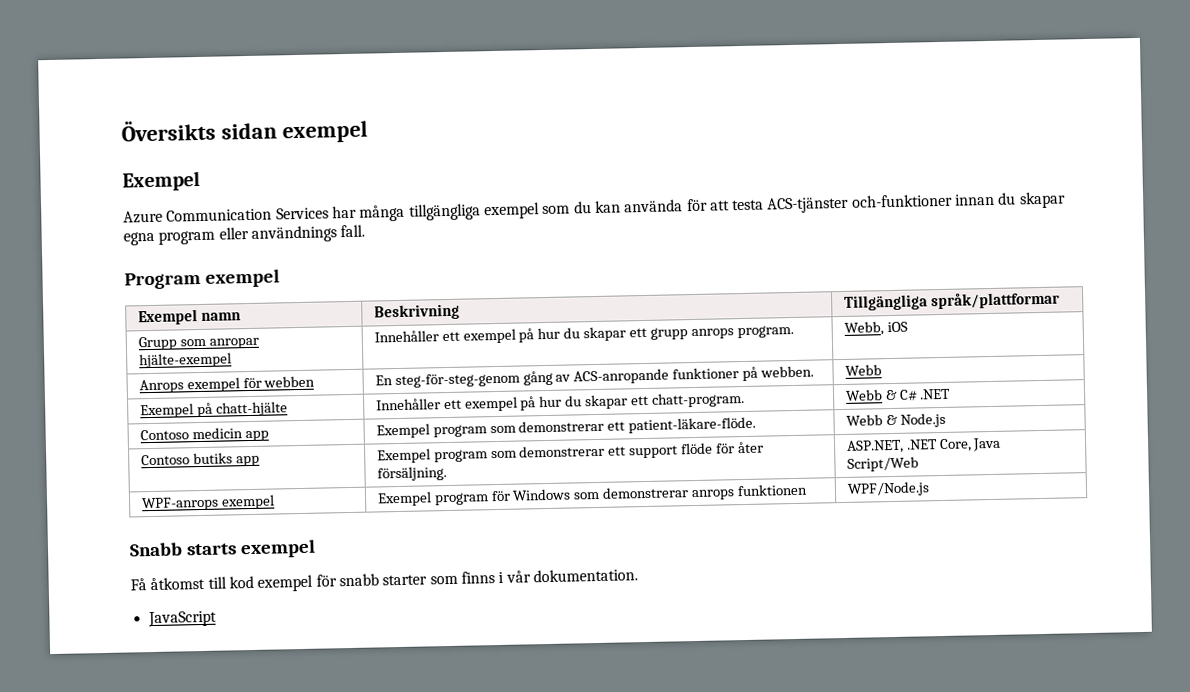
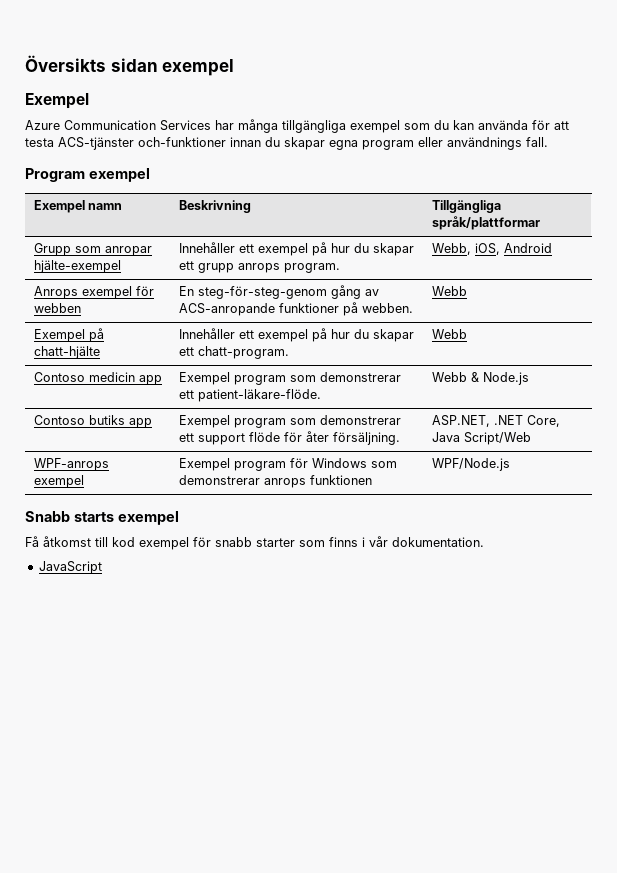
[886,321,908,333] iOS -> [474,243,552,255] iOS, Android
[884,388,952,401] & C# .NET -> (467, 334) none

